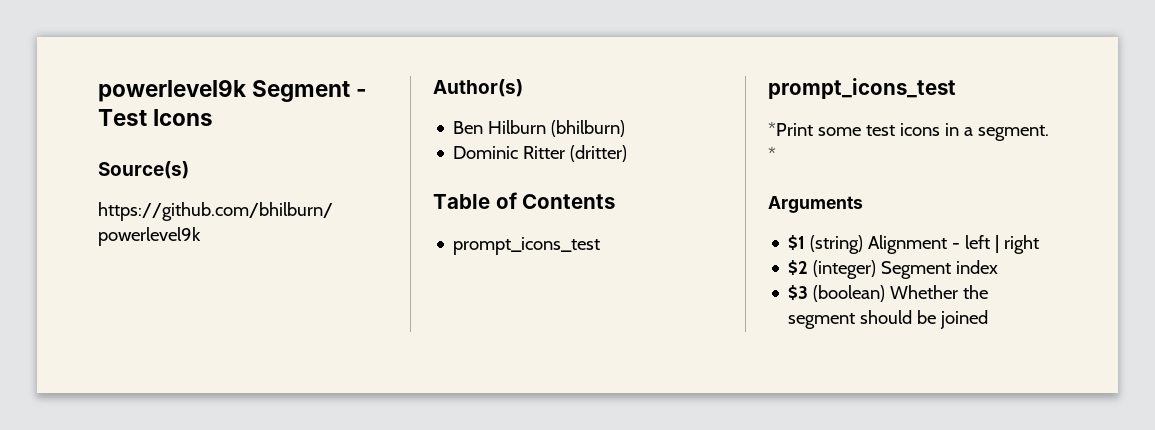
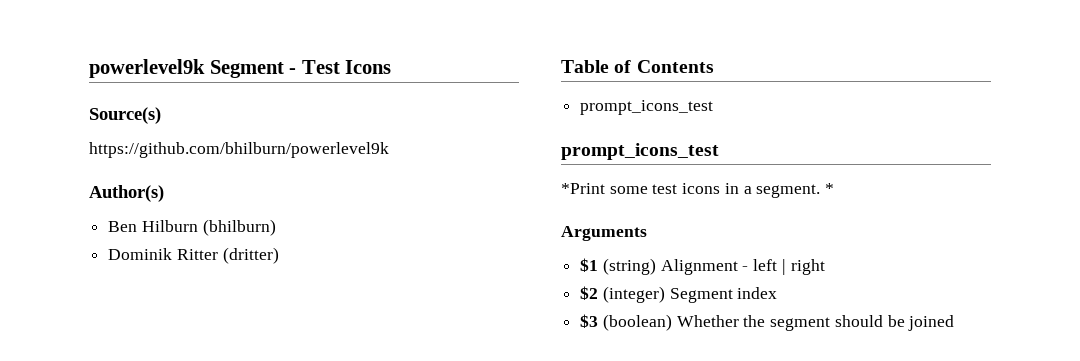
[453,146,519,159] Dominic -> [108,248,173,260] Dominik

